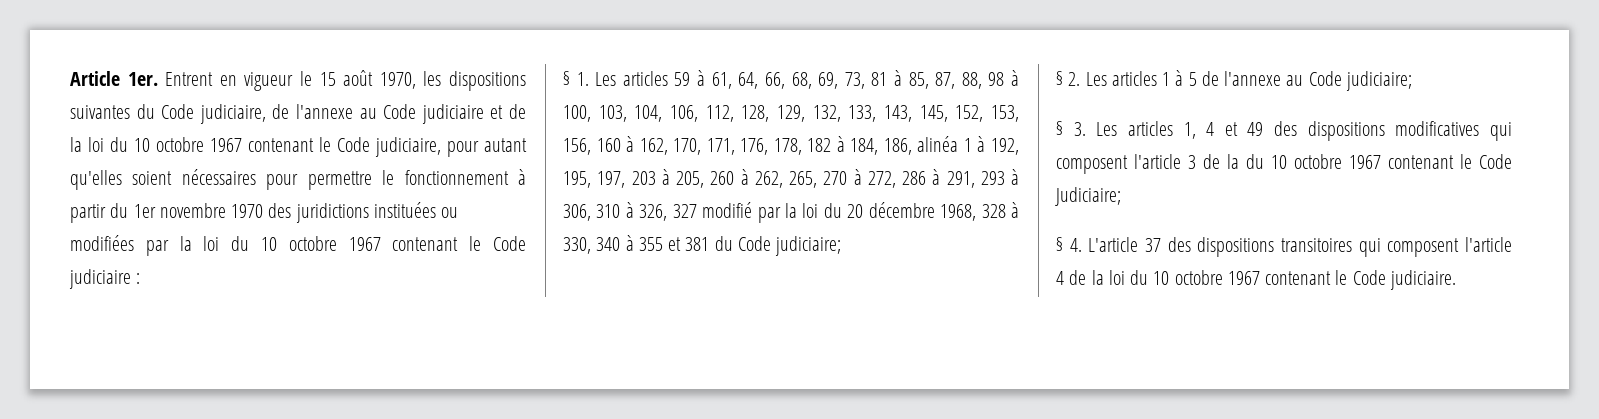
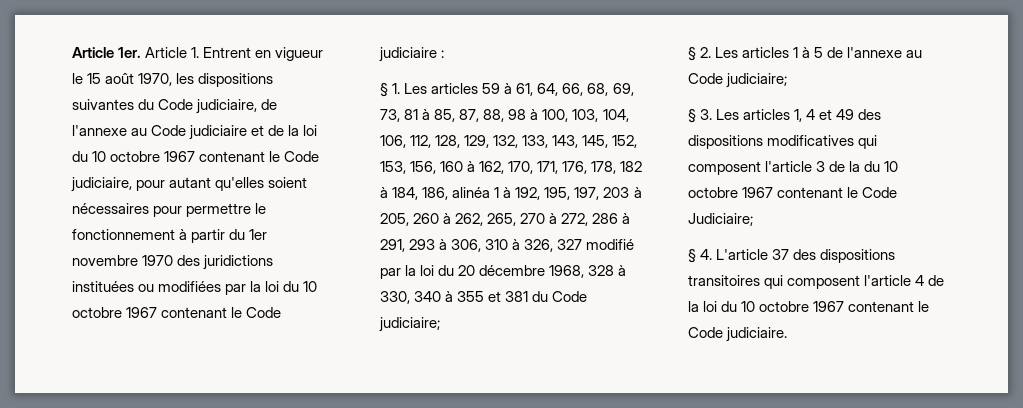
(158, 79) none -> [145,47,200,58] Article 1.

